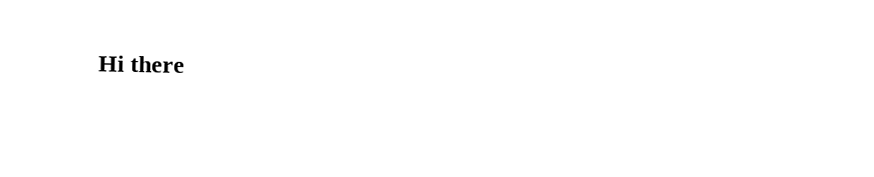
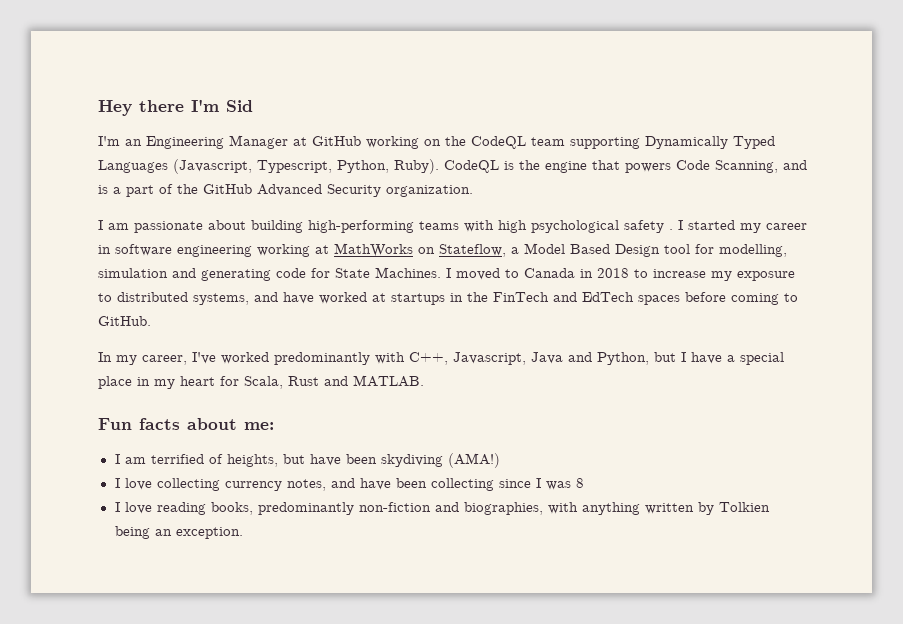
[98,55,186,73] Hi there -> [98,99,253,116] [98,135,775,149] [98,159,807,174] [98,184,473,197] [98,220,807,233] [98,243,787,257] [98,267,795,281] [98,292,798,305] [98,316,151,326] [98,352,784,365] [98,375,424,389] [98,418,274,430] [114,453,500,468] [114,478,584,491] [114,502,770,515] [114,526,243,539] Hey there I'm Sid // I'm an Engineering Manager at GitHub working on the CodeQL team supporting Dynamically Typed Languages (Javascript, Typescript, Python, Ruby). CodeQL is the engine that powers Code Scanning, and is a part of the GitHub Advanced Security organization. // I am passionate about building high-performing teams with high psychological safety . I started my career in software engineering working at MathWorks on Stateflow, a Model Based Design tool for modelling, simulation and generating code for State Machines. I moved to Canada in 2018 to increase my exposure to distributed systems, and have worked at startups in the FinTech and EdTech spaces before coming to GitHub. // In my career, I've worked predominantly with C++, Javascript, Java and Python, but I have a special place in my heart for Scala, Rust and MATLAB. // Fun facts about me: // I am terrified of heights, but have been skydiving (AMA!) // I love collecting currency notes, and have been collecting since I was 8 // I love reading books, predominantly non-fiction and biographies, with anything written by Tolkien being an exception.

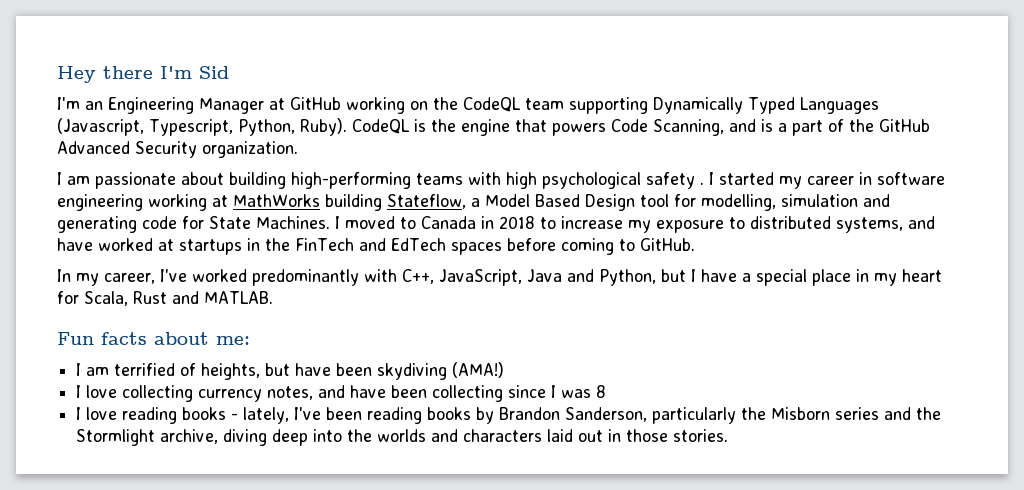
[418,247,435,254] on -> [325,194,382,211] building
[453,352,526,365] Javascript, -> [439,269,522,286] JavaScript,
[210,502,770,515] [114,526,243,539] books, predominantly non-fiction and biographies, with anything written by Tolkien being an exception. -> [182,407,942,424] [76,429,729,446] books - lately, I've been reading books by Brandon Sanderson, particularly the Misborn series and the Stormlight archive, diving deep into the worlds and characters laid out in those stories.

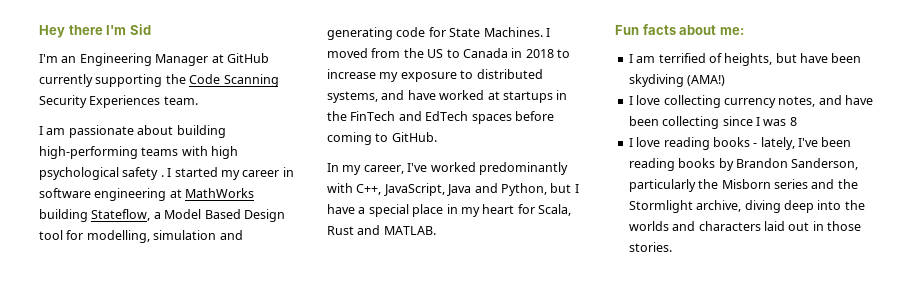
[346,97,879,114] [57,118,930,136] [57,141,298,158] working on the CodeQL team supporting Dynamically Typed Languages (Javascript, Typescript, Python, Ruby). CodeQL is the engine that powers Code Scanning, and is a part of the GitHub Advanced Security organization. -> [39,74,279,87] [39,95,198,108] currently supporting the Code Scanning Security Experiences team.
[148,194,207,211] working -> (167, 194) none
(395, 222) none -> [371,48,444,58] from the US

